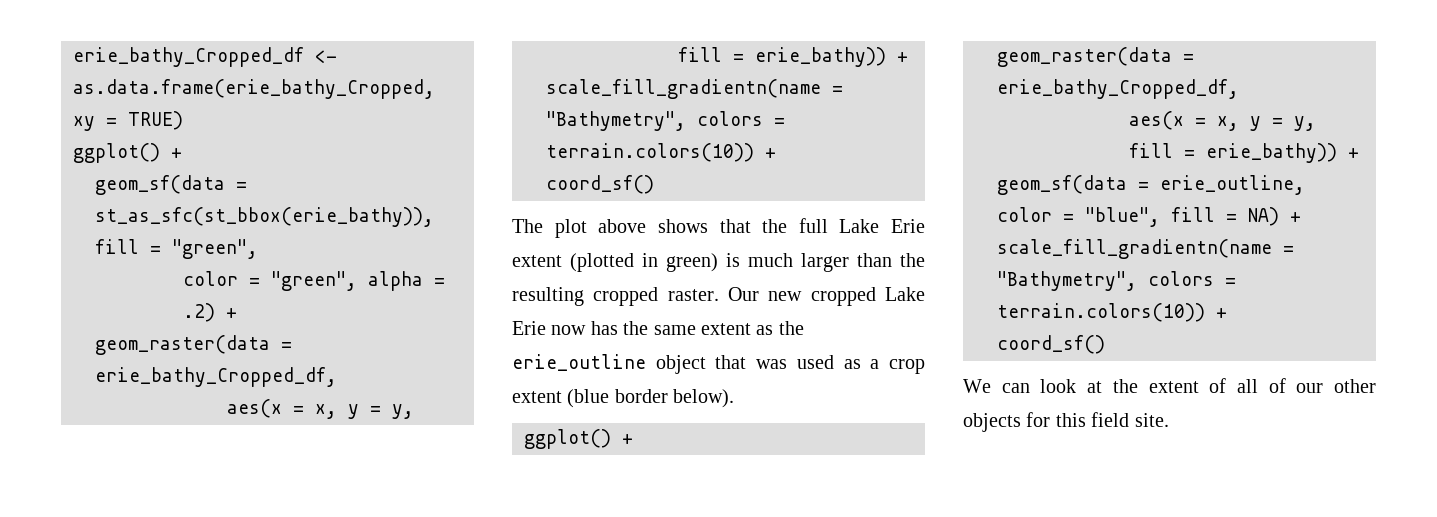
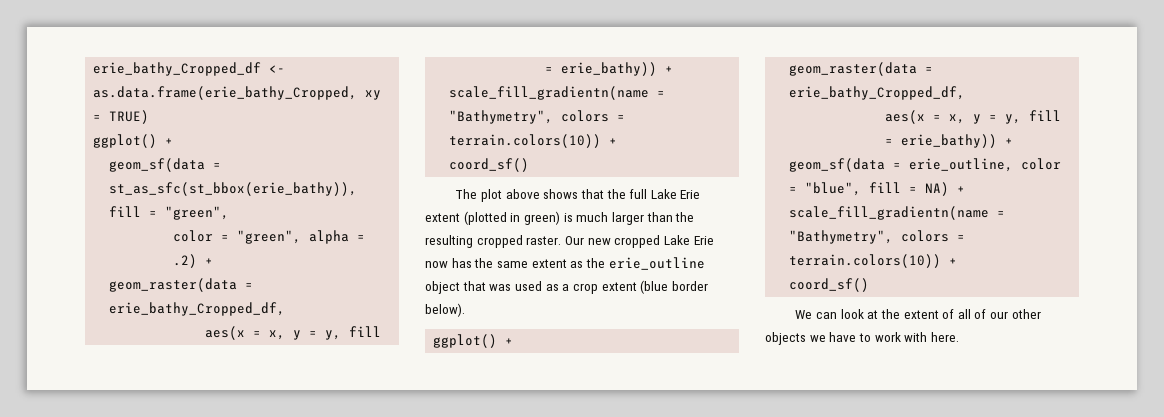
[1026,412,1169,427] for this field site. -> [809,332,959,342] we have to work with here.

